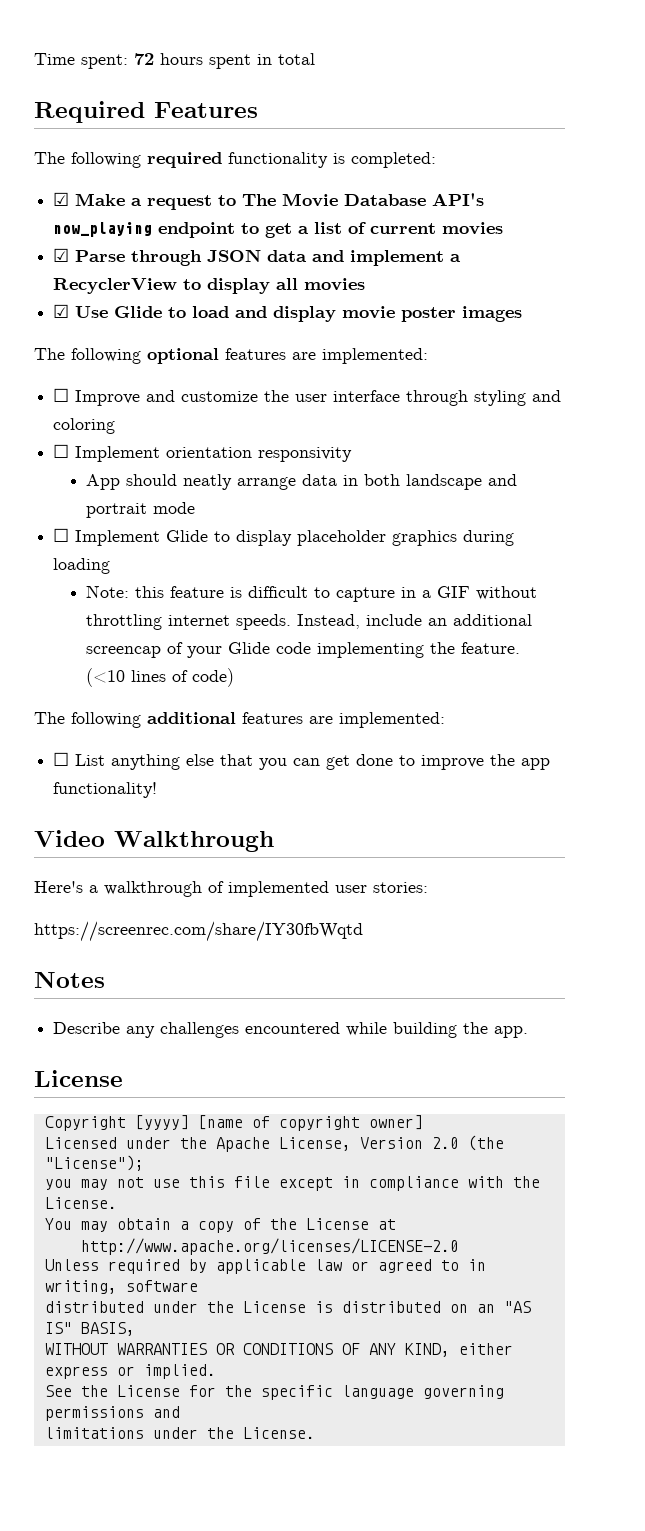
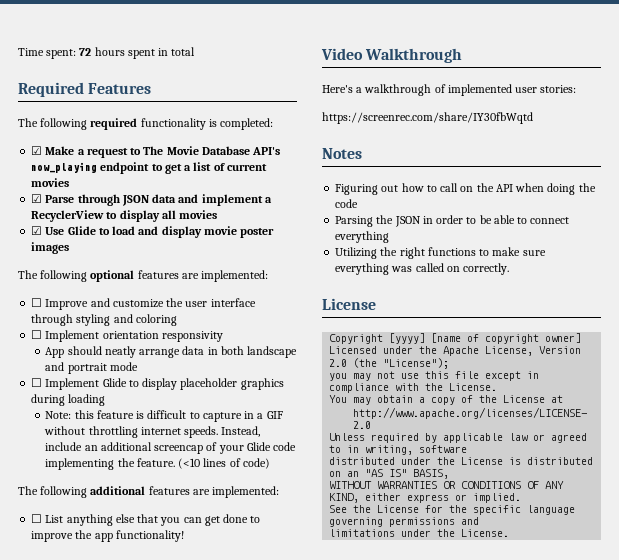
[53,1022,529,1038] Describe any challenges encountered while building the app. -> [335,183,596,195] [335,199,359,208] [335,215,570,227] [335,231,390,243] [335,247,546,259] [335,263,510,275] Figuring out how to call on the API when doing the code // Parsing the JSON in order to be able to connect everything // Utilizing the right functions to make sure everything was called on correctly.

